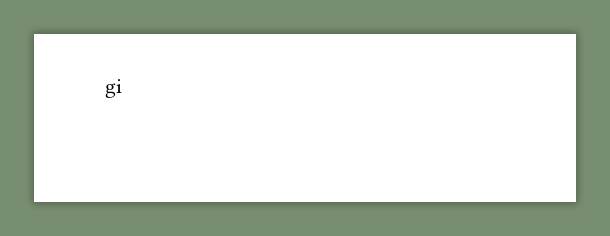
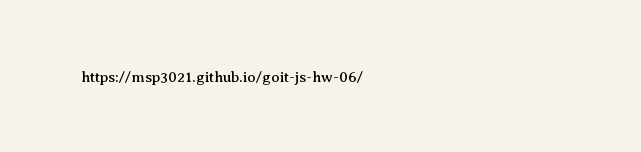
[105,79,122,98] gi -> [81,71,363,85] https://msp3021.github.io/goit-js-hw-06/

